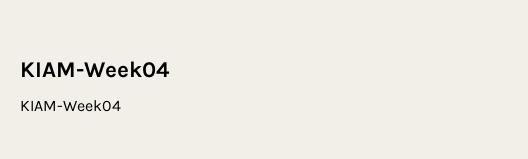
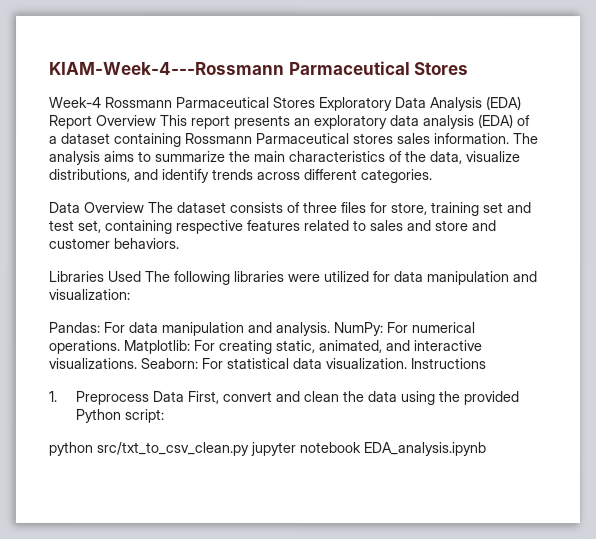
[20,61,170,78] [20,100,121,112] KIAM-Week04 // KIAM-Week04 -> [49,60,470,76] [49,96,522,112] [49,114,531,130] [49,132,539,147] [49,150,521,165] [49,168,433,184] [49,201,532,217] [49,219,497,234] [49,237,180,249] [48,270,537,286] [48,288,130,300] [48,321,475,337] [48,339,482,354] [48,357,486,370] [48,390,520,406] [75,408,165,423] [48,441,486,457] KIAM-Week-4---Rossmann Parmaceutical Stores // Week-4 Rossmann Parmaceutical Stores Exploratory Data Analysis (EDA) Report Overview This report presents an exploratory data analysis (EDA) of a dataset containing Rossmann Parmaceutical stores sales information. The analysis aims to summarize the main characteristics of the data, visualize distributions, and identify trends across different categories. // Data Overview The dataset consists of three files for store, training set and test set, containing respective features related to sales and store and customer behaviors. // Libraries Used The following libraries were utilized for data manipulation and visualization: // Pandas: For data manipulation and analysis. NumPy: For numerical operations. Matplotlib: For creating static, animated, and interactive visualizations. Seaborn: For statistical data visualization. Instructions // 1. Preprocess Data First, convert and clean the data using the provided Python script: // python src/txt_to_csv_clean.py jupyter notebook EDA_analysis.ipynb

